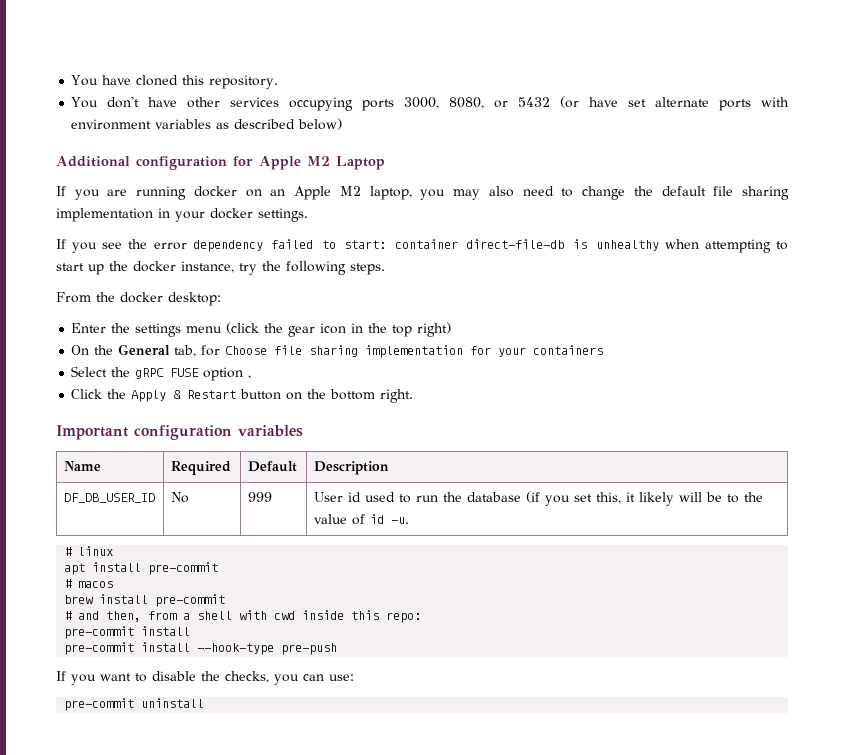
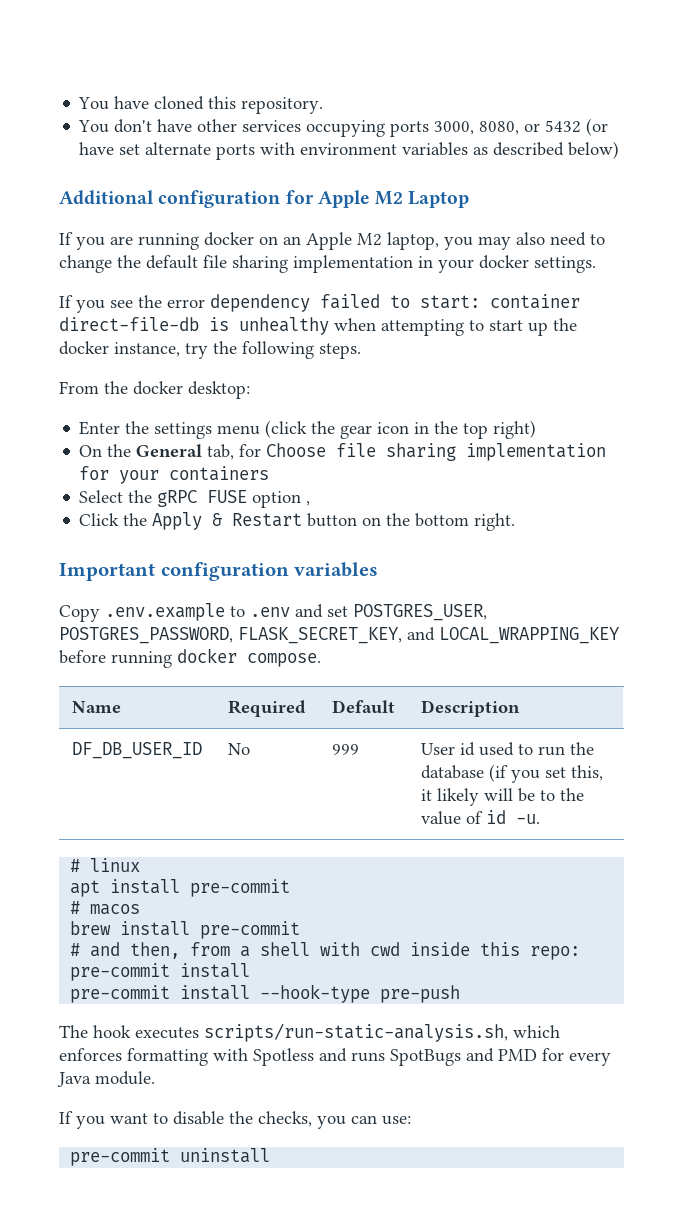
(303, 431) none -> [59,603,487,622] [59,627,620,644] [59,648,321,668] // Copy .env.example to .env and set POSTGRES_USER, POSTGRES_PASSWORD, FLASK_SECRET_KEY, and LOCAL_WRAPPING_KEY before running docker compose.
(338, 649) none -> [59,1023,560,1042] [59,1048,611,1066] [57,1071,155,1087] // The hook executes scripts/run-static-analysis.sh, which enforces formatting with Spotless and runs SpotBugs and PMD for every Java module.

